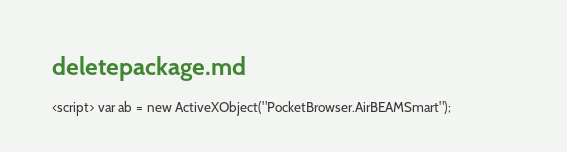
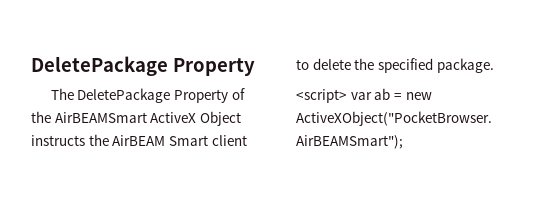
[52,56,246,81] deletepackage.md -> [31,56,255,76] [50,88,245,103] [31,111,241,126] [31,134,247,146] [296,58,494,73] DeletePackage Property // The DeletePackage Property of the AirBEAMSmart ActiveX Object instructs the AirBEAM Smart client to delete the specified package.

